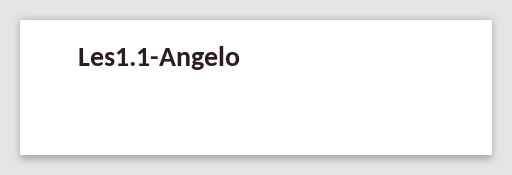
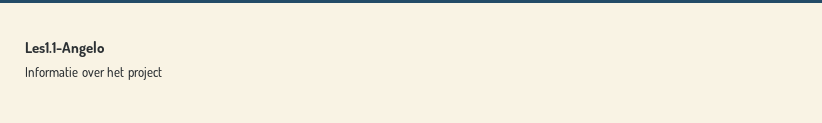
(240, 58) none -> [25,67,162,80] // Informatie over het project

